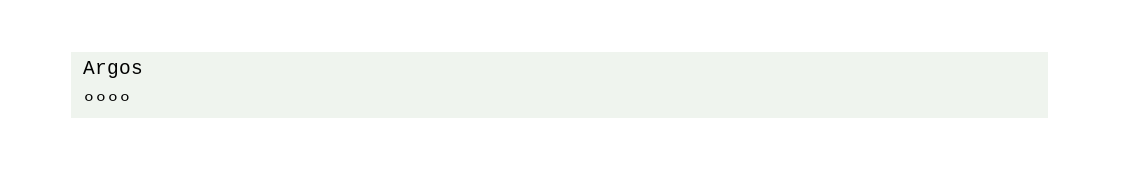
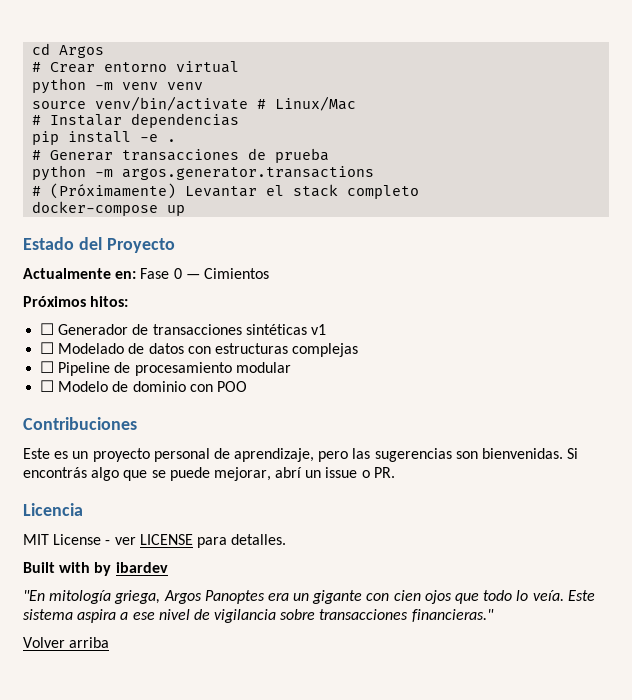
(83, 69) none -> [32,43,51,55] cd
[83,94,131,107] ºººº -> [32,61,240,73] [32,78,204,94] [32,96,357,111] [32,113,240,128] [32,131,177,145] [32,148,330,163] [32,165,375,181] [32,183,420,199] [32,201,186,216] [23,237,175,253] [23,268,269,279] [23,296,129,307] [40,323,326,335] [40,342,359,357] [40,361,291,376] [40,380,247,392] [23,417,137,430] [23,448,579,462] [23,467,395,481] [23,503,83,516] [23,534,287,548] [23,562,168,576] [23,590,595,604] [23,609,494,623] [23,637,110,648] # Crear entorno virtual // python -m venv venv // source venv/bin/activate # Linux/Mac // # Instalar dependencias // pip install -e . // # Generar transacciones de prueba // python -m argos.generator.transactions // # (Próximamente) Levantar el stack completo // docker-compose up // Estado del Proyecto // Actualmente en: Fase 0 — Cimientos // Próximos hitos: // ☐ Generador de transacciones sintéticas v1 // ☐ Modelado de datos con estructuras complejas // ☐ Pipeline de procesamiento modular // ☐ Modelo de dominio con POO // Contribuciones // Este es un proyecto personal de aprendizaje, pero las sugerencias son bienvenidas. Si encontrás algo que se puede mejorar, abrí un issue o PR. // Licencia // MIT License - ver LICENSE para detalles. // Built with by ibardev // "En mitología griega, Argos Panoptes era un gigante con cien ojos que todo lo veía. Este sistema aspira a ese nivel de vigilancia sobre transacciones financieras." // Volver arriba

